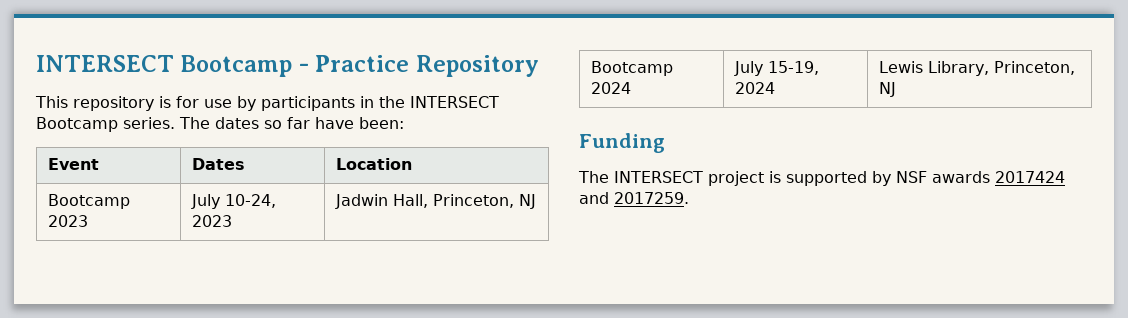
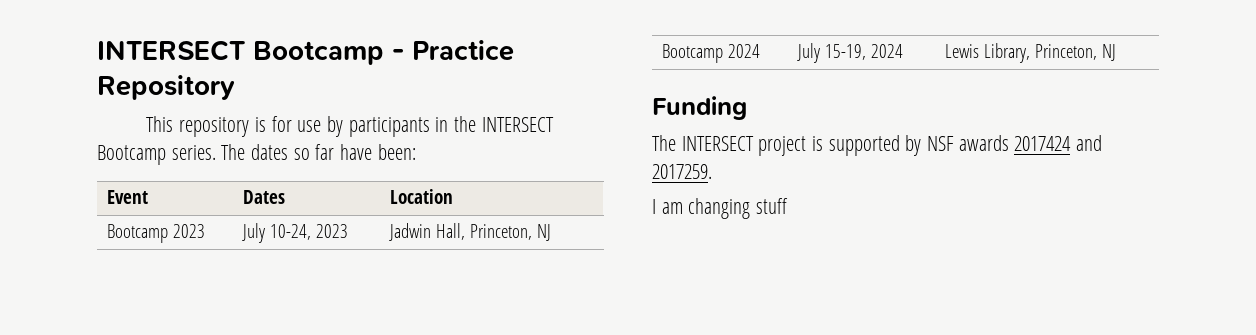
(689, 198) none -> [652,198,789,219] // I am changing stuff

